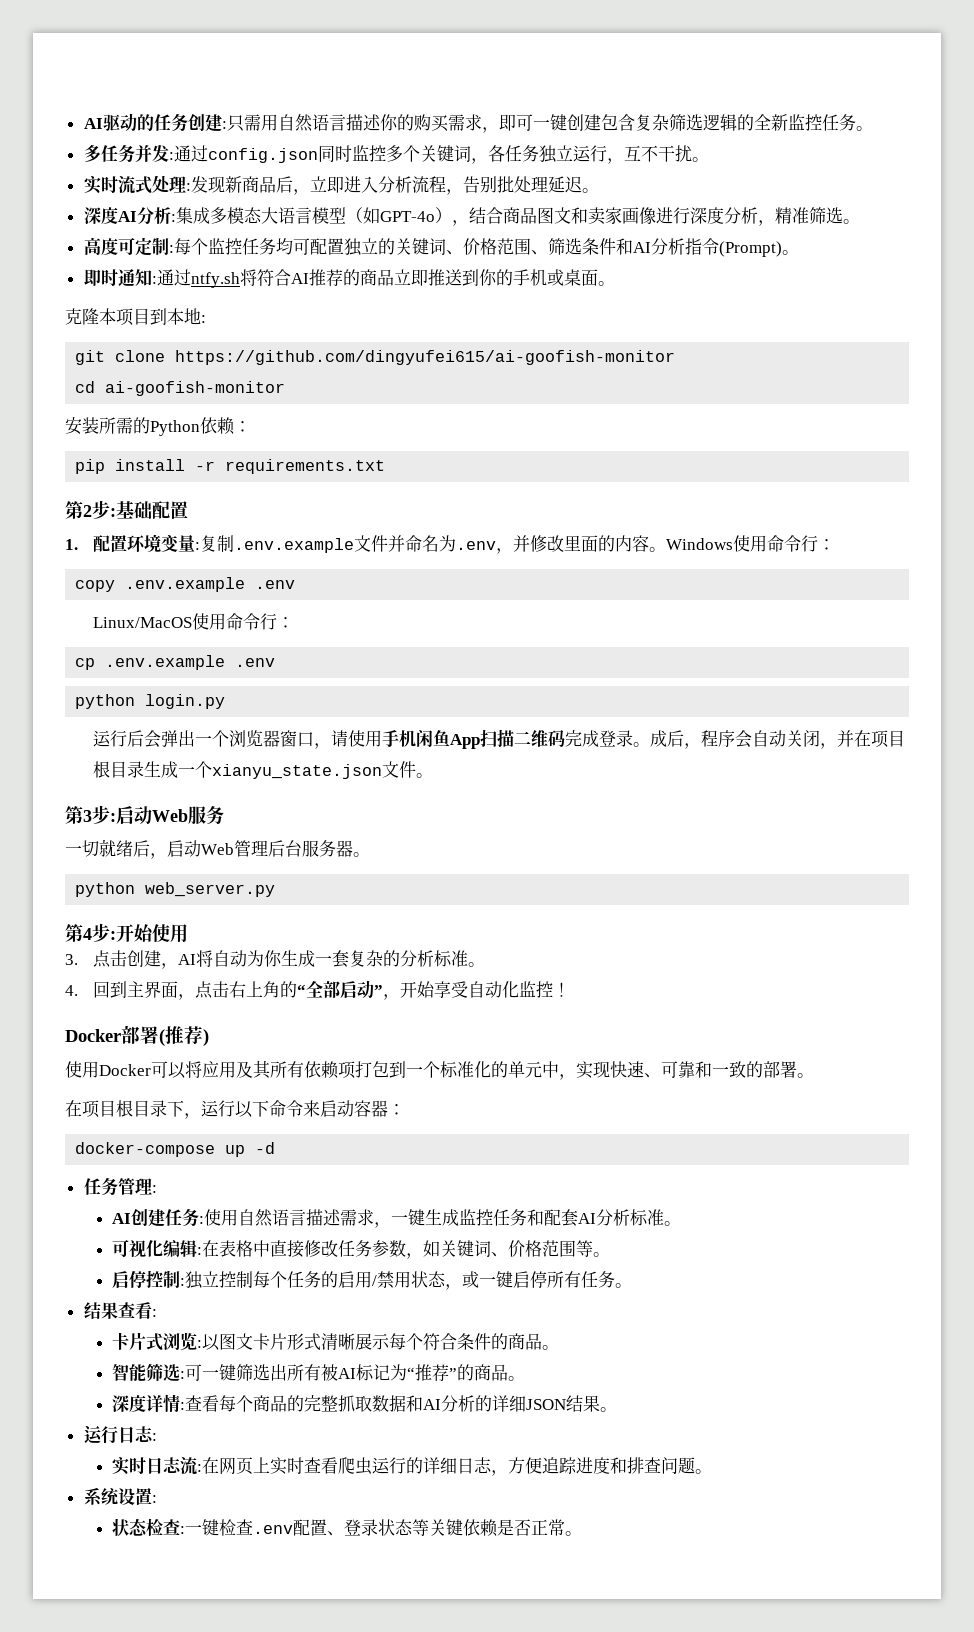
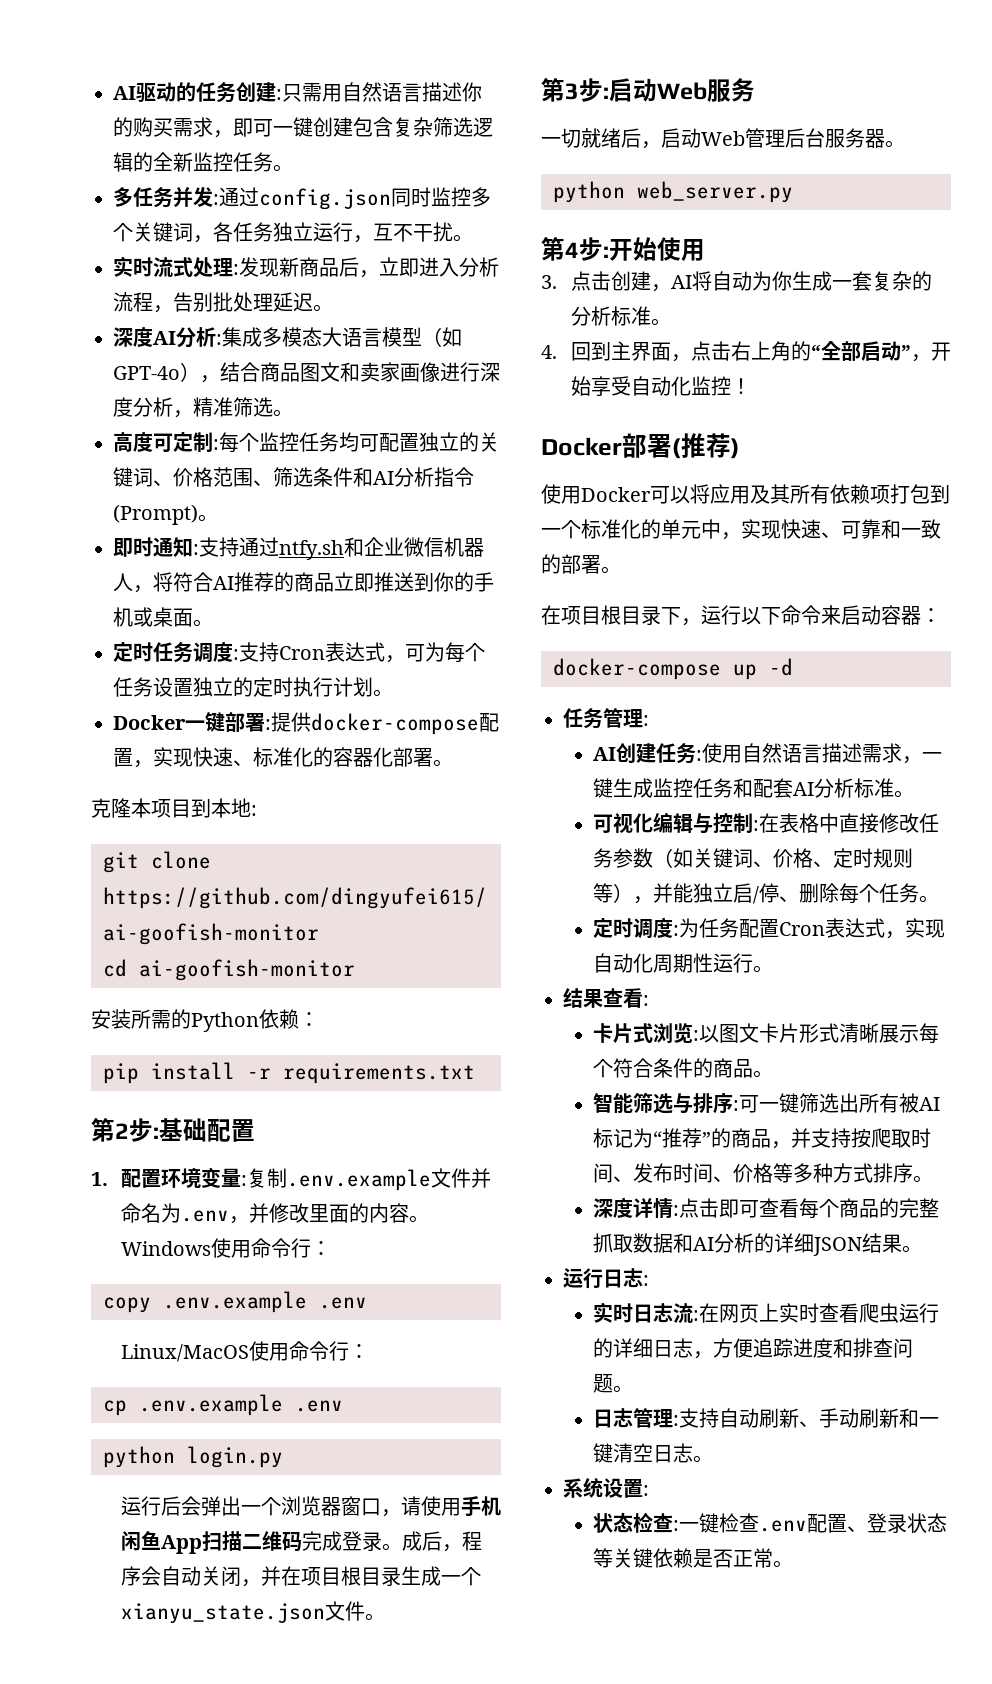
(157, 280) none -> [199,537,239,557] 支持
(240, 280) none -> [344,537,484,557] [113,573,153,593] 和企业微信机器人，
(615, 283) none -> [113,642,485,663] [113,677,393,697] [113,712,499,735] [113,747,453,768] // 定时任务调度:支持Cron表达式，可为每个任务设置独立的定时执行计划。 // Docker一键部署:提供docker-compose配置，实现快速、标准化的容器化部署。
(197, 1248) none -> [692,813,753,834] 与控制
[405,1253,423,1259] ， -> [652,848,673,868] （
[541,1240,610,1257] [111,1270,615,1290] 范围等。 // 启停控制:独立控制每个任务的启用/禁用状态，或一键启停所有任务 -> [812,848,913,868] [592,883,939,904] [592,918,945,939] [592,953,753,973] 、定时规则等），并能独立启/停、删除每个任务。 // 定时调度:为任务配置Cron表达式，实现自动化周期性运行
(180, 1372) none -> [672,1093,733,1114] 与排序
(508, 1372) none -> [770,1128,931,1149] [592,1163,913,1183] ，并支持按爬取时间、发布时间、价格等多种方式排序
(185, 1406) none -> [678,1198,759,1218] 点击即可
(712, 1471) none -> [592,1408,939,1428] [592,1443,713,1463] // 日志管理:支持自动刷新、手动刷新和一键清空日志。

